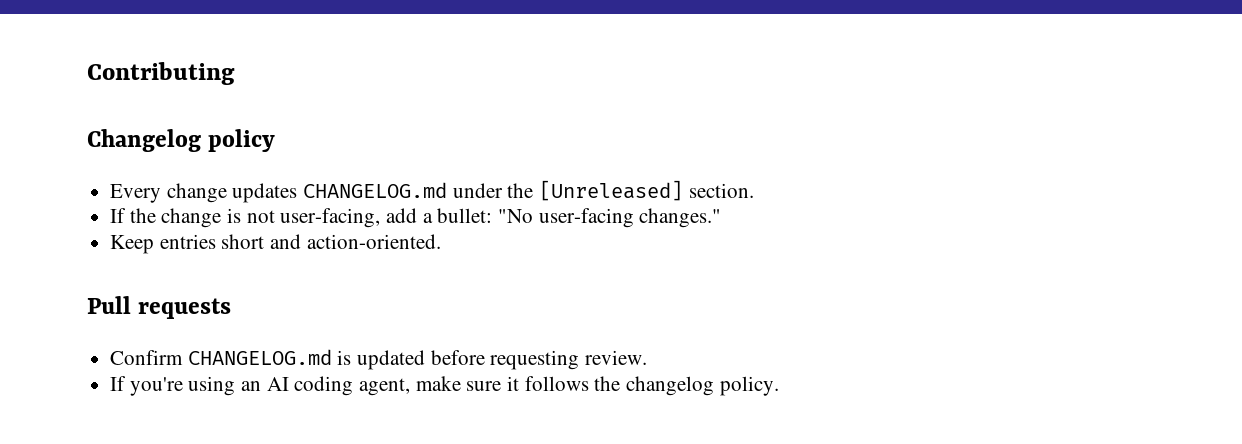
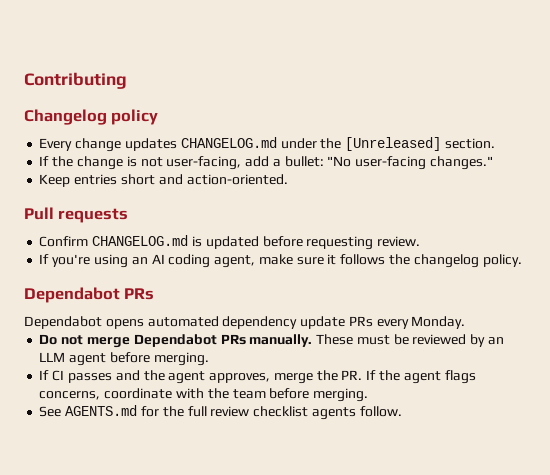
(779, 386) none -> [24,287,155,303] [24,316,466,329] [39,334,504,348] [39,352,209,366] [39,370,476,384] [39,388,369,402] [39,405,402,420] // Dependabot PRs // Dependabot opens automated dependency update PRs every Monday. // Do not merge Dependabot PRs manually. These must be reviewed by an LLM agent before merging. // If CI passes and the agent approves, merge the PR. If the agent flags concerns, coordinate with the team before merging. // See AGENTS.md for the full review checklist agents follow.

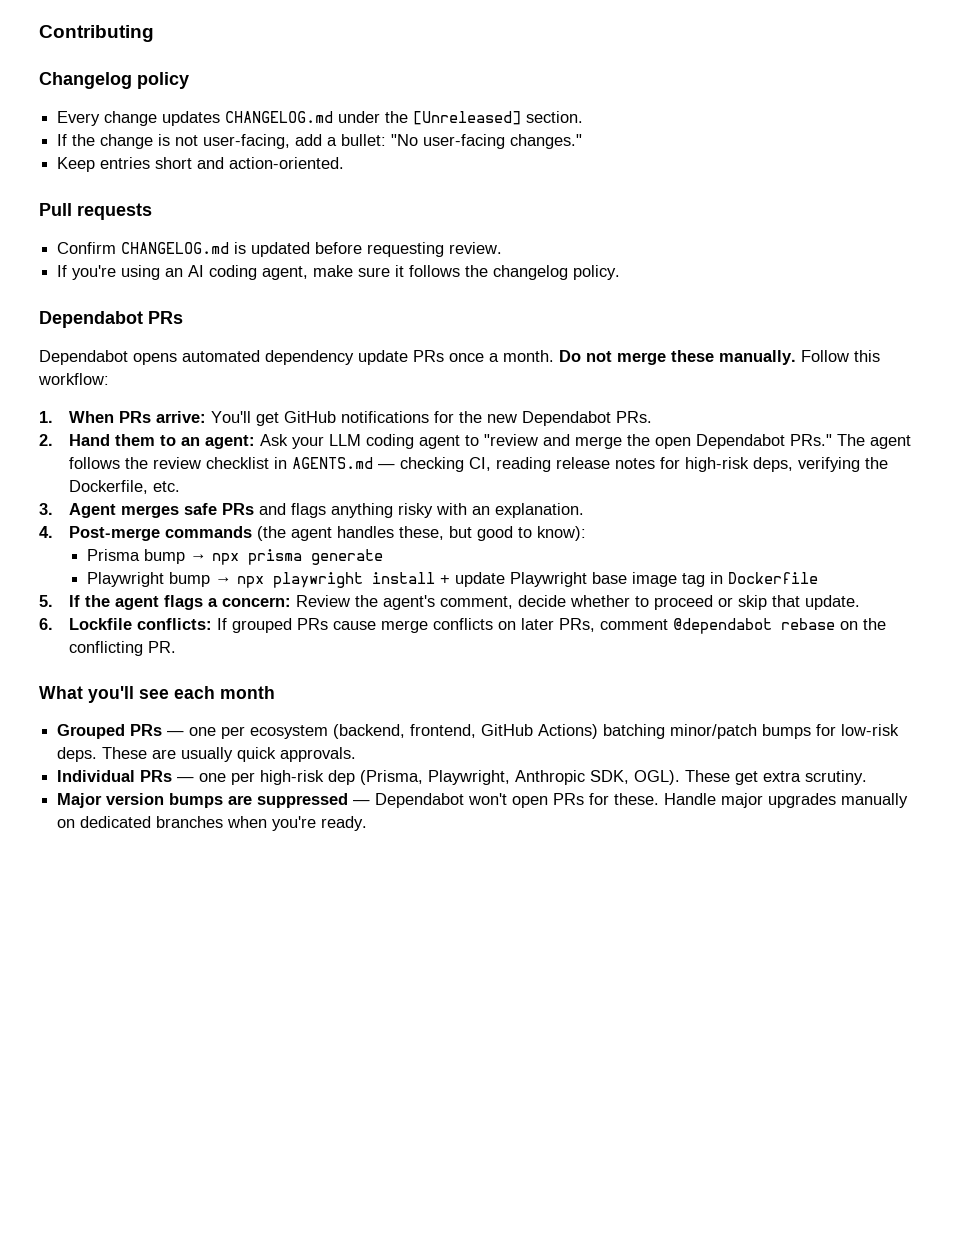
[376,316,466,329] [39,334,504,348] [39,352,209,366] [39,370,476,384] [39,388,369,402] [39,405,402,420] every Monday. // Do not merge Dependabot PRs manually. These must be reviewed by an LLM agent before merging. // If CI passes and the agent approves, merge the PR. If the agent flags concerns, coordinate with the team before merging. // See AGENTS.md for the full review checklist agents follow. -> [449,350,880,365] [38,373,109,385] [39,411,652,426] [39,434,911,449] [68,457,888,472] [68,480,180,494] [39,503,584,518] [39,526,586,541] [86,549,383,565] [86,572,818,588] [39,595,860,610] [39,618,886,634] [68,641,176,656] [39,686,275,703] [57,724,900,739] [57,747,357,762] [57,770,868,785] [57,793,909,808] [57,816,368,831] once a month. Do not merge these manually. Follow this workflow: // 1. When PRs arrive: You'll get GitHub notifications for the new Dependabot PRs. // 2. Hand them to an agent: Ask your LLM coding agent to "review and merge the open Dependabot PRs." The agent follows the review checklist in AGENTS.md — checking CI, reading release notes for high-risk deps, verifying the Dockerfile, etc. // 3. Agent merges safe PRs and flags anything risky with an explanation. // 4. Post-merge commands (the agent handles these, but good to know): // Prisma bump → npx prisma generate // Playwright bump → npx playwright install + update Playwright base image tag in Dockerfile // 5. If the agent flags a concern: Review the agent's comment, decide whether to proceed or skip that update. // 6. Lockfile conflicts: If grouped PRs cause merge conflicts on later PRs, comment @dependabot rebase on the conflicting PR. // What you'll see each month // Grouped PRs — one per ecosystem (backend, frontend, GitHub Actions) batching minor/patch bumps for low-risk deps. These are usually quick approvals. // Individual PRs — one per high-risk dep (Prisma, Playwright, Anthropic SDK, OGL). These get extra scrutiny. // Major version bumps are suppressed — Dependabot won't open PRs for these. Handle major upgrades manually on dedicated branches when you're ready.

